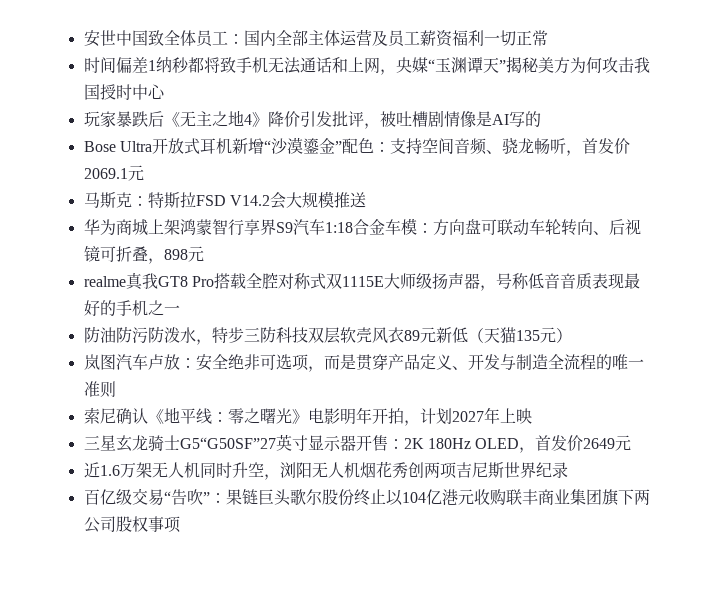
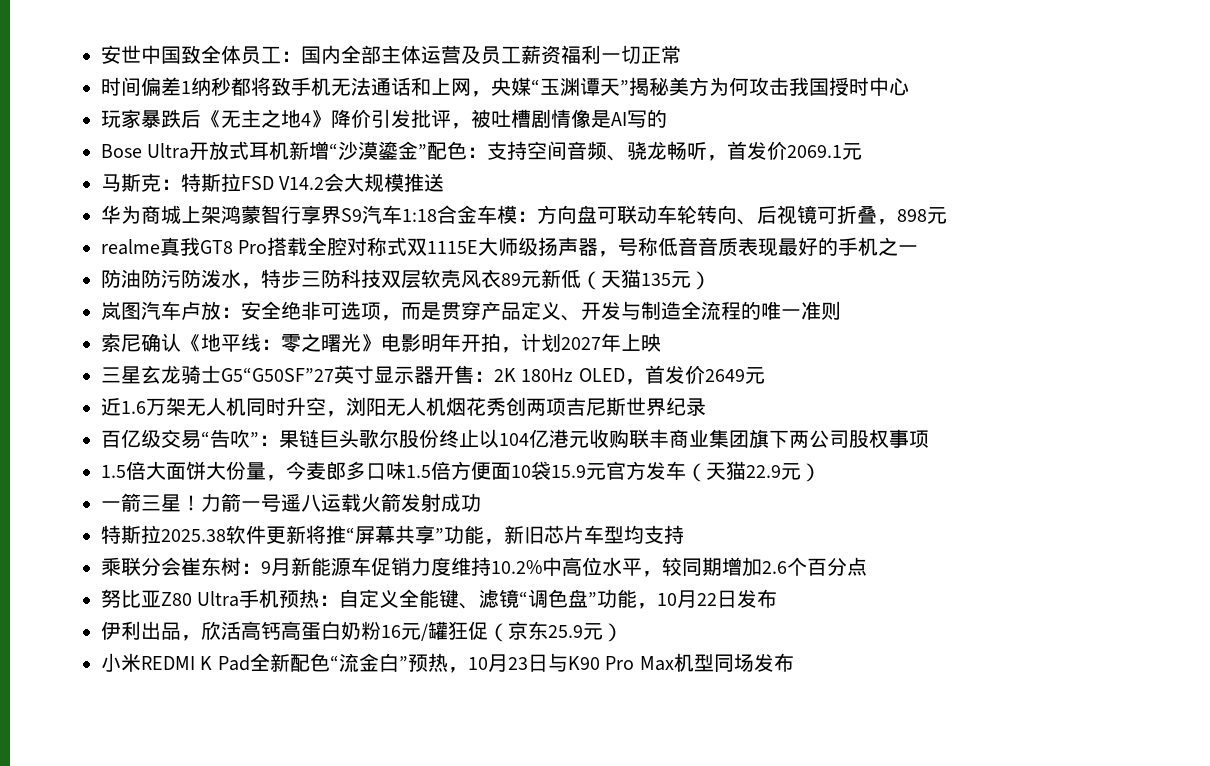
(181, 524) none -> [101,461,821,482] [101,493,481,512] [101,525,684,545] [101,557,867,577] [101,589,778,609] [101,621,623,642] [101,653,794,673] // 1.5倍大面饼大份量，今麦郎多口味1.5倍方便面10袋15.9元官方发车（天猫22.9元） // 一箭三星！力箭一号遥八运载火箭发射成功 // 特斯拉2025.38软件更新将推“屏幕共享”功能，新旧芯片车型均支持 // 乘联分会崔东树：9月新能源车促销力度维持10.2%中高位水平，较同期增加2.6个百分点 // 努比亚Z80 Ultra手机预热：自定义全能键、滤镜“调色盘”功能，10月22日发布 // 伊利出品，欣活高钙高蛋白奶粉16元/罐狂促（京东25.9元） // 小米REDMI K Pad全新配色“流金白”预热，10月23日与K90 Pro Max机型同场发布

